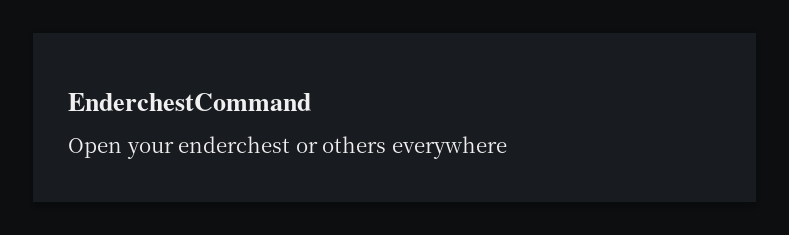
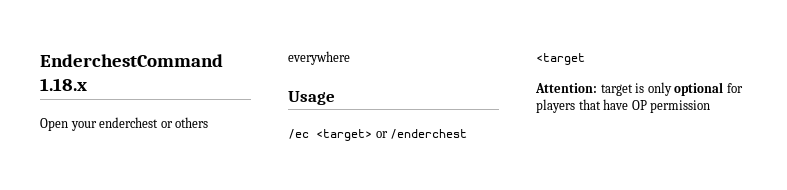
(311, 102) none -> [40,78,87,91] 1.18.x
(507, 147) none -> [288,91,335,105] [288,129,468,141] [536,53,585,65] [535,82,743,96] [536,99,711,113] // Usage // /ec <target> or /enderchest <target // Attention: target is only optional for players that have OP permission

